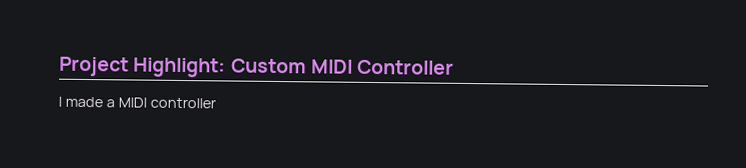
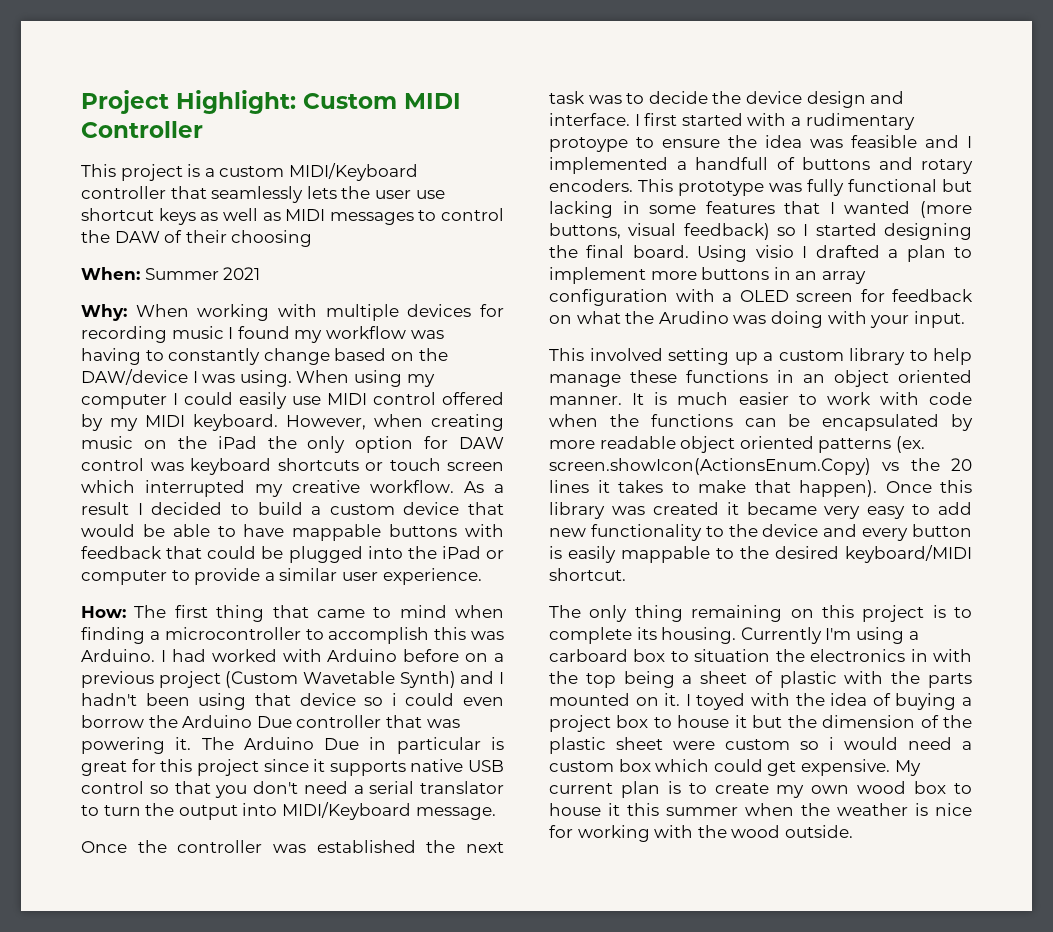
[58,96,216,109] I made a MIDI controller -> [81,163,418,181] [81,186,445,203] [81,208,504,225] [81,230,313,247] [81,267,261,280] [81,304,504,321] [81,326,444,343] [81,348,448,365] [81,369,435,387] [81,392,504,409] [81,414,504,431] [81,436,504,453] [81,458,504,475] [81,480,504,497] [81,502,504,515] [81,524,504,541] [81,546,504,563] [81,568,482,585] [81,605,504,622] [81,627,504,644] [81,649,504,662] [81,671,505,688] [81,693,504,710] [81,715,460,728] [81,737,504,754] [81,759,504,776] [81,781,504,798] [81,802,496,820] [81,840,504,853] [549,91,905,108] [549,113,915,130] [549,135,972,152] [549,157,973,174] [549,179,972,196] [549,201,972,218] [549,223,972,240] [549,245,973,262] [549,267,866,284] [549,289,973,306] [549,311,965,328] [549,348,972,365] [549,370,972,387] [549,392,972,405] [549,414,973,431] [549,436,925,453] [549,458,972,475] [549,480,972,497] [549,502,972,519] [549,524,972,541] [549,545,972,563] [549,568,626,581] [549,605,972,622] [549,627,919,644] [549,649,972,662] [549,671,972,688] [549,693,972,710] [549,715,973,732] [549,737,972,754] [549,759,921,776] [549,781,972,798] [549,803,972,816] [549,825,853,842] This project is a custom MIDI/Keyboard controller that seamlessly lets the user use shortcut keys as well as MIDI messages to control the DAW of their choosing // When: Summer 2021 // Why: When working with multiple devices for recording music I found my workflow was having to constantly change based on the DAW/device I was using. When using my computer I could easily use MIDI control offered by my MIDI keyboard. However, when creating music on the iPad the only option for DAW control was keyboard shortcuts or touch screen which interrupted my creative workflow. As a result I decided to build a custom device that would be able to have mappable buttons with feedback that could be plugged into the iPad or computer to provide a similar user experience. // How: The first thing that came to mind when finding a microcontroller to accomplish this was Arduino. I had worked with Arduino before on a previous project (Custom Wavetable Synth) and I hadn't been using that device so i could even borrow the Arduino Due controller that was powering it. The Arduino Due in particular is great for this project since it supports native USB control so that you don't need a serial translator to turn the output into MIDI/Keyboard message. // Once the controller was established the next task was to decide the device design and interface. I first started with a rudimentary protoype to ensure the idea was feasible and I implemented a handfull of buttons and rotary encoders. This prototype was fully functional but lacking in some features that I wanted (more buttons, visual feedback) so I started designing the final board. Using visio I drafted a plan to implement more buttons in an array configuration with a OLED screen for feedback on what the Arudino was doing with your input. // This involved setting up a custom library to help manage these functions in an object oriented manner. It is much easier to work with code when the functions can be encapsulated by more readable object oriented patterns (ex. screen.showIcon(ActionsEnum.Copy) vs the 20 lines it takes to make that happen). Once this library was created it became very easy to add new functionality to the device and every button is easily mappable to the desired keyboard/MIDI shortcut. // The only thing remaining on this project is to complete its housing. Currently I'm using a carboard box to situation the electronics in with the top being a sheet of plastic with the parts mounted on it. I toyed with the idea of buying a project box to house it but the dimension of the plastic sheet were custom so i would need a custom box which could get expensive. My current plan is to create my own wood box to house it this summer when the weather is nice for working with the wood outside.

